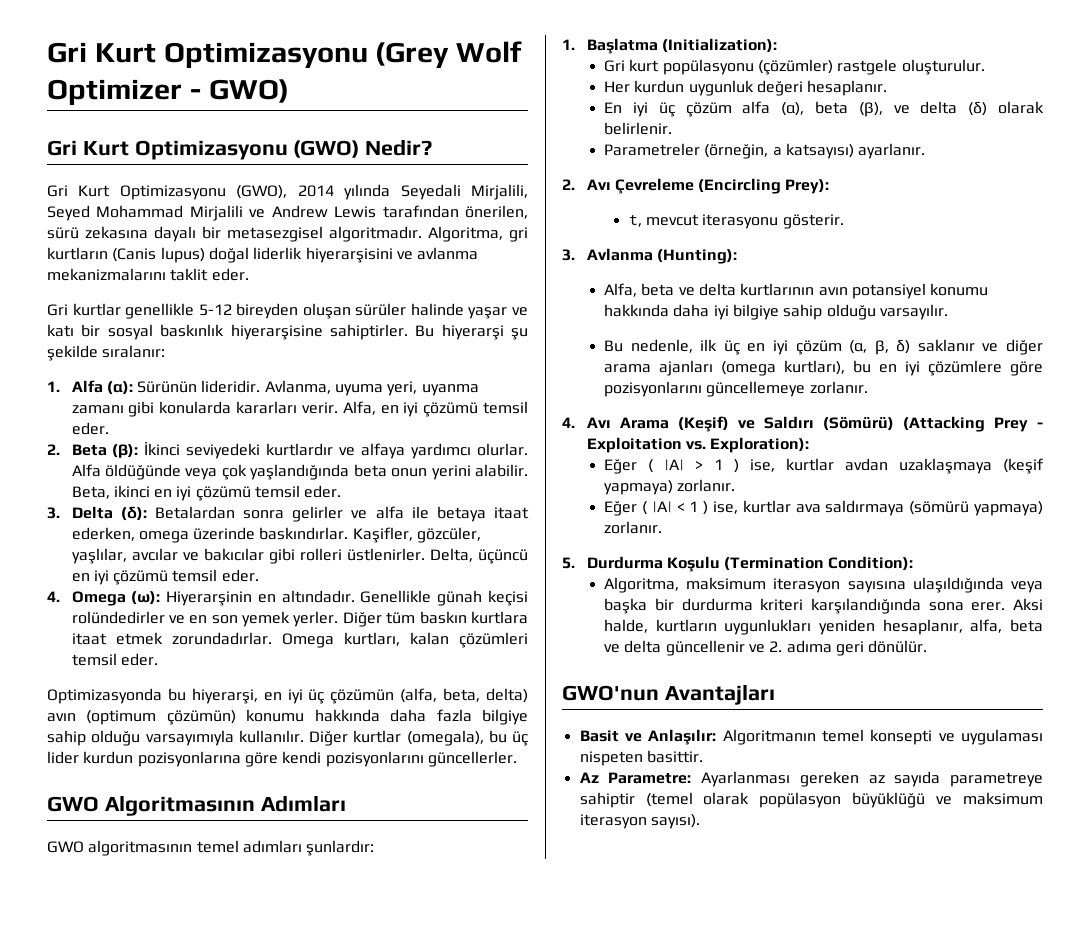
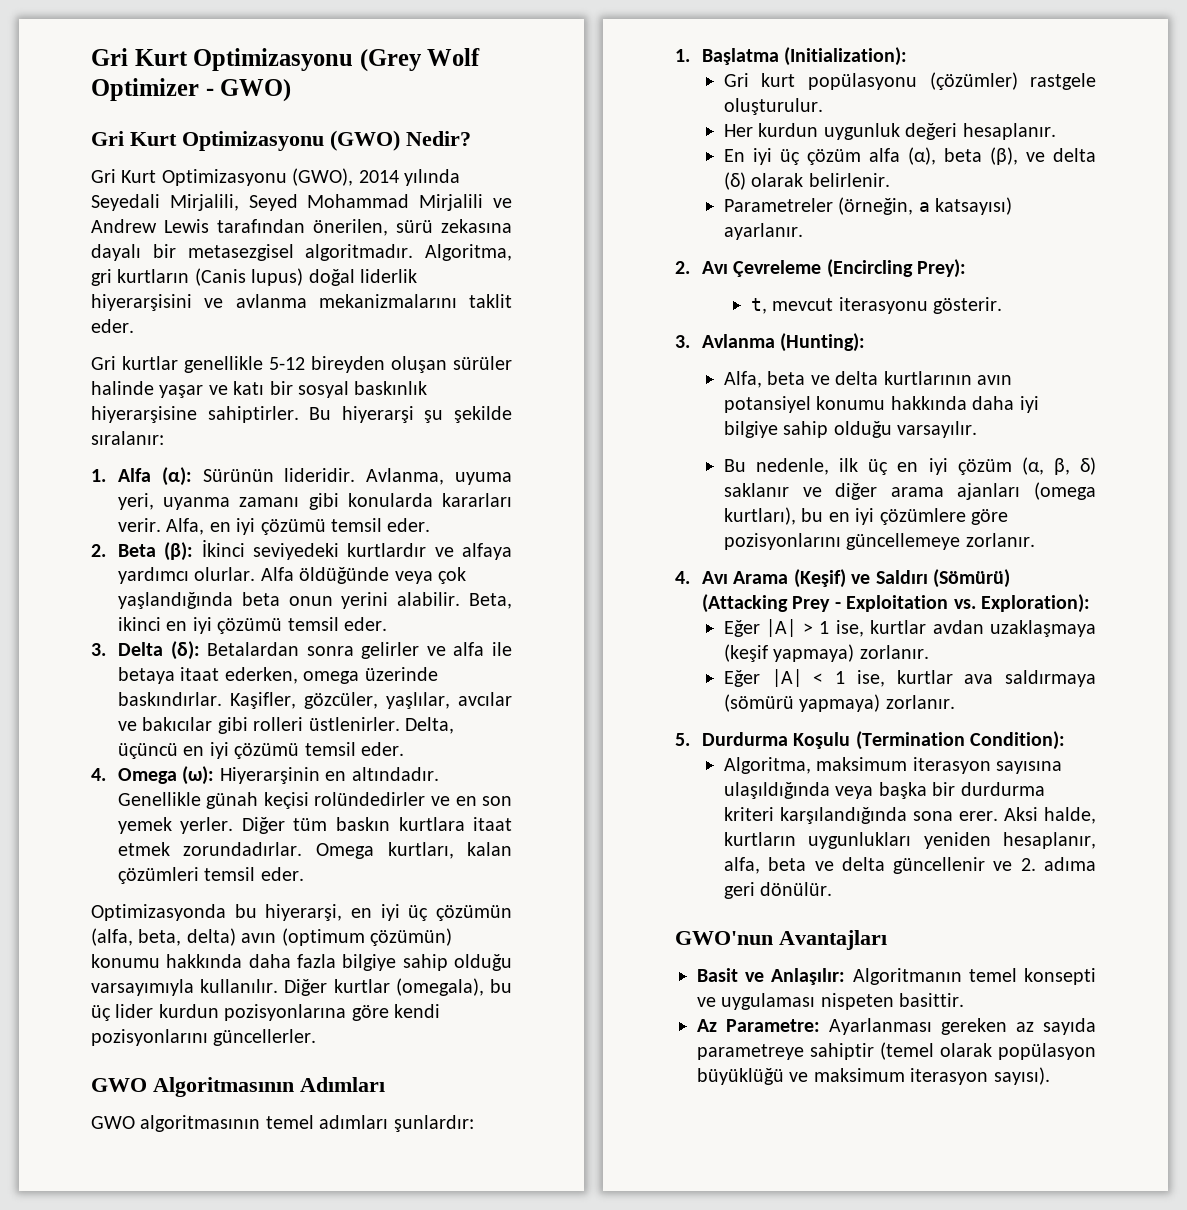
[648,459,654,473] ( -> (760, 628) none
[734,459,740,473] ) -> (830, 627) none
[641,501,647,515] ( -> (760, 678) none
[703,501,709,515] ) -> (846, 677) none

